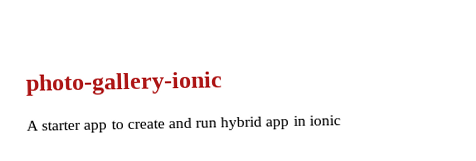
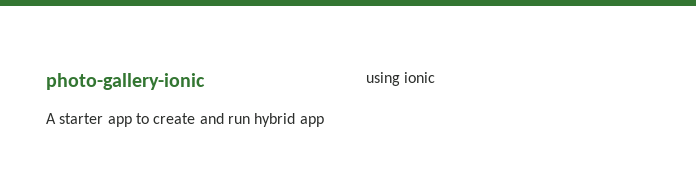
[292,115,306,127] in -> [366,72,400,86] using

